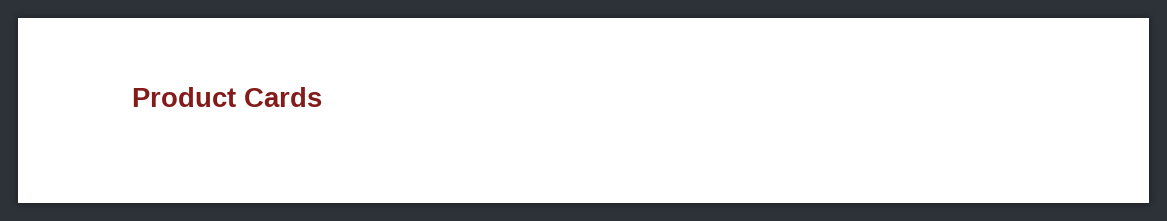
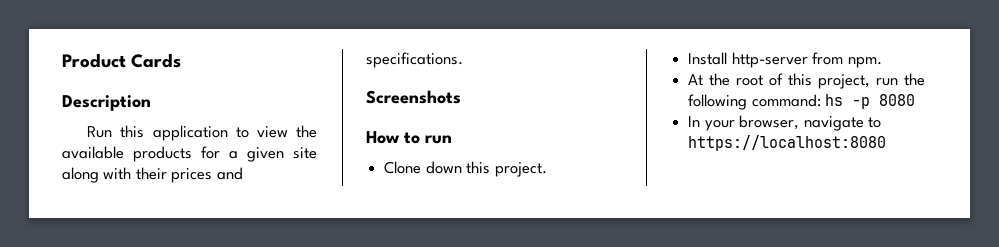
(322, 97) none -> [62,95,151,111] [87,125,317,141] [62,146,317,162] [62,167,243,183] [366,52,463,68] [366,90,461,104] [366,131,452,144] [384,161,547,177] [688,52,882,68] [688,73,925,89] [688,94,916,110] [688,115,881,131] [688,135,887,151] // Description // Run this application to view the available products for a given site along with their prices and specifications. // Screenshots // How to run // Clone down this project. // Install http-server from npm. // At the root of this project, run the following command: hs -p 8080 // In your browser, navigate to https://localhost:8080

